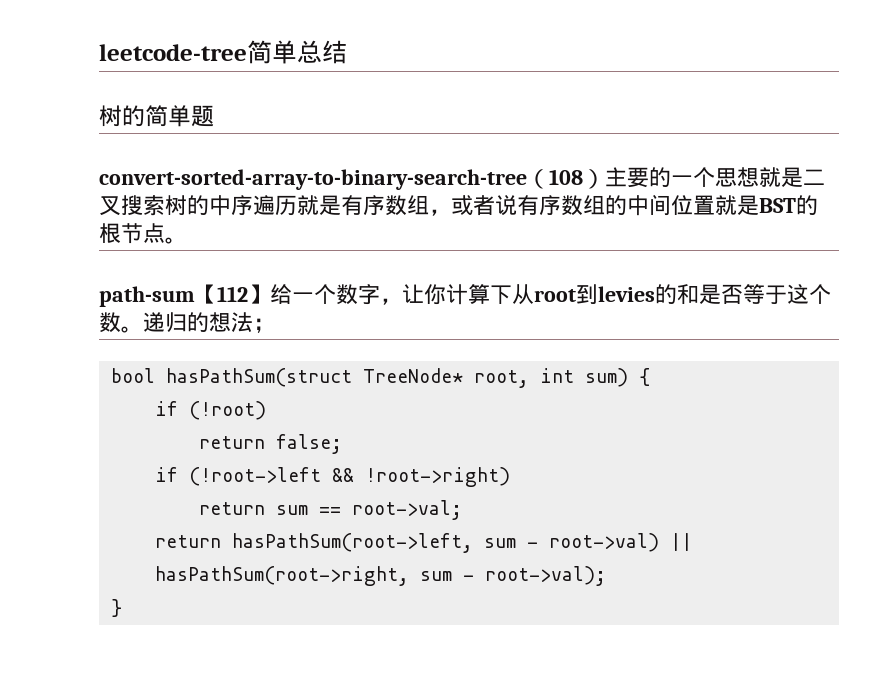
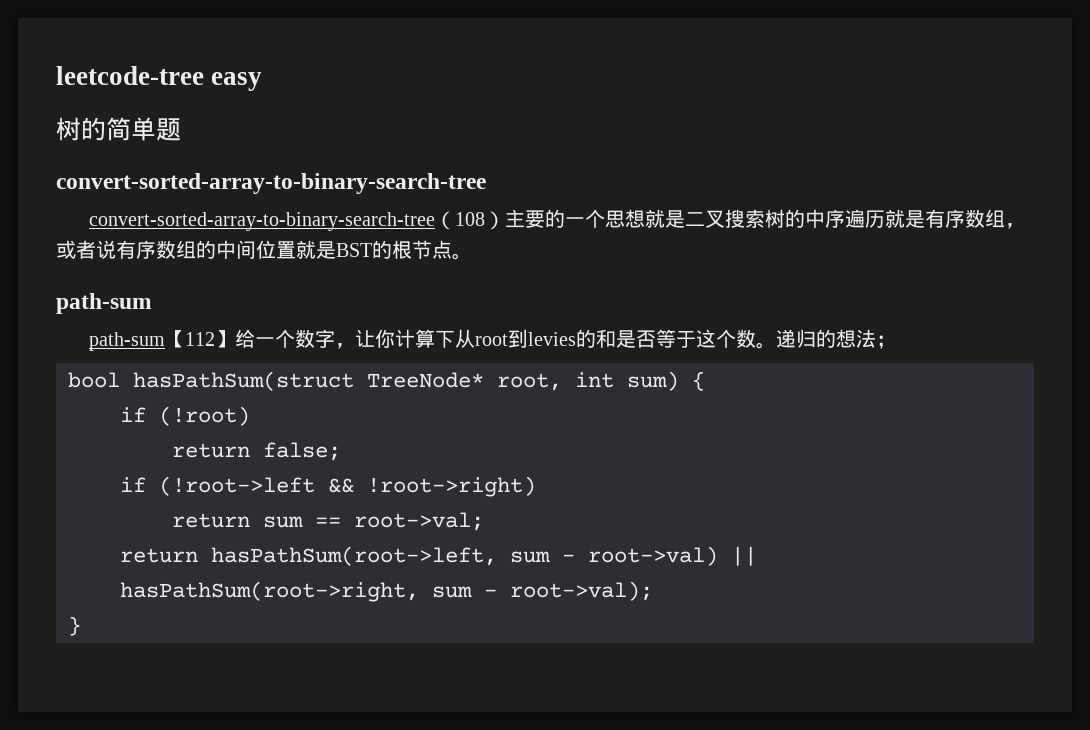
[247,40,347,64] 简单总结 -> [211,72,263,91] easy
(527, 179) none -> [89,212,436,231] // convert-sorted-array-to-binary-search-tree
(195, 296) none -> [89,332,166,351] // path-sum

